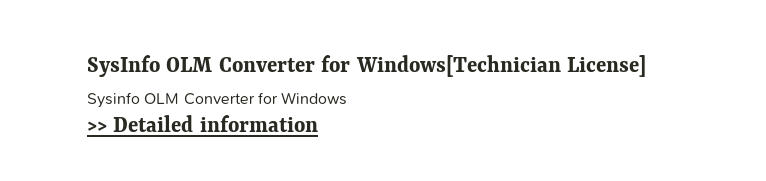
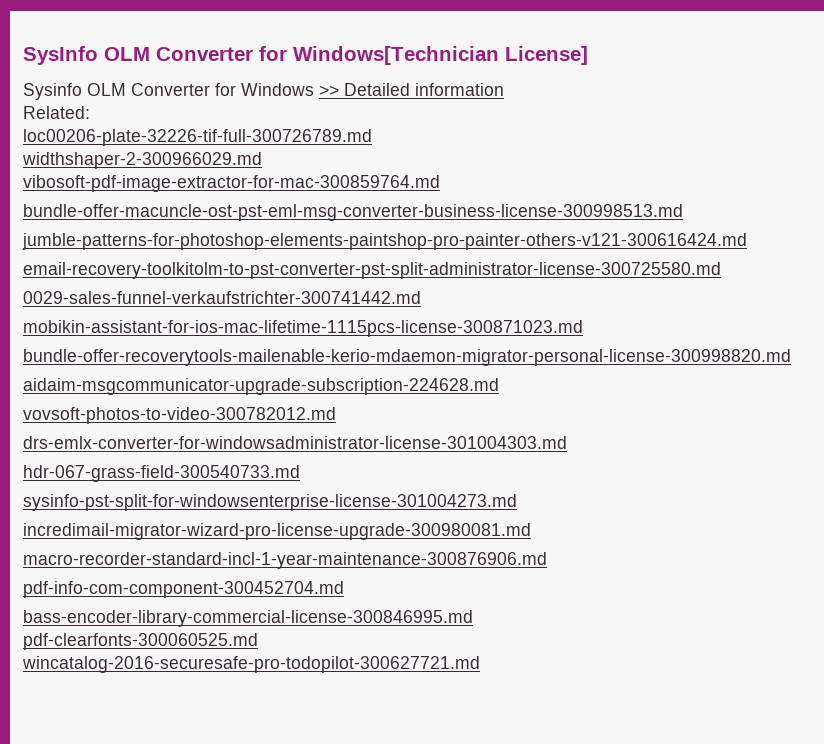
(348, 98) // -> (314, 89) none
(318, 123) none -> [23,106,90,119] [23,129,372,146] [22,152,262,169] [23,175,440,192] [23,204,683,221] [22,233,747,250] [23,262,721,279] [23,291,421,304] [23,320,583,337] [23,349,791,366] [23,378,499,395] [23,407,336,424] [23,436,567,449] [23,465,300,482] [23,494,517,511] [23,523,531,540] [23,552,547,569] [23,581,344,598] [23,610,473,627] [23,633,258,650] [22,656,480,673] // Related: // loc00206-plate-32226-tif-full-300726789.md // widthshaper-2-300966029.md // vibosoft-pdf-image-extractor-for-mac-300859764.md // bundle-offer-macuncle-ost-pst-eml-msg-converter-business-license-300998513.md // jumble-patterns-for-photoshop-elements-paintshop-pro-painter-others-v121-300616424.md // email-recovery-toolkitolm-to-pst-converter-pst-split-administrator-license-300725580.md // 0029-sales-funnel-verkaufstrichter-300741442.md // mobikin-assistant-for-ios-mac-lifetime-1115pcs-license-300871023.md // bundle-offer-recoverytools-mailenable-kerio-mdaemon-migrator-personal-license-300998820.md // aidaim-msgcommunicator-upgrade-subscription-224628.md // vovsoft-photos-to-video-300782012.md // drs-emlx-converter-for-windowsadministrator-license-301004303.md // hdr-067-grass-field-300540733.md // sysinfo-pst-split-for-windowsenterprise-license-301004273.md // incredimail-migrator-wizard-pro-license-upgrade-300980081.md // macro-recorder-standard-incl-1-year-maintenance-300876906.md // pdf-info-com-component-300452704.md // bass-encoder-library-commercial-license-300846995.md // pdf-clearfonts-300060525.md // wincatalog-2016-securesafe-pro-todopilot-300627721.md

